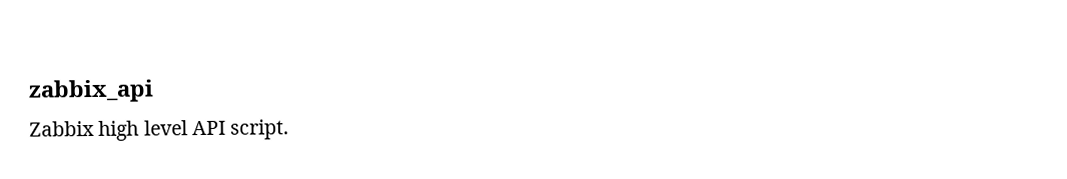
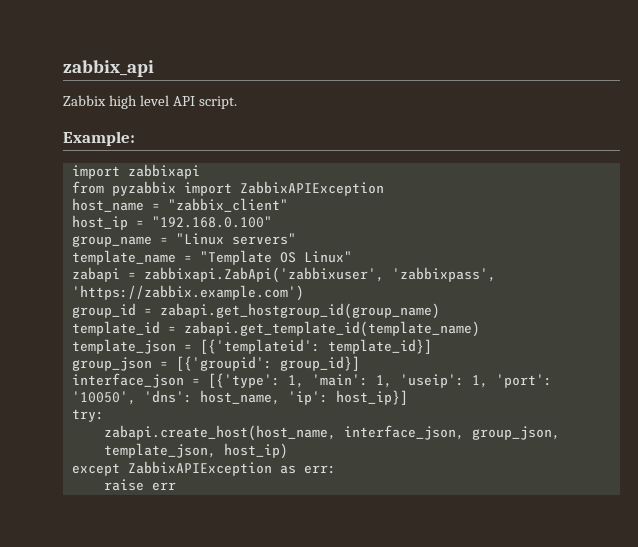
(290, 129) none -> [63,131,135,146] [71,164,200,179] [71,181,384,196] [71,198,288,212] [71,215,272,230] [71,233,296,247] [71,250,352,265] [71,267,496,283] [71,285,304,301] [71,303,440,319] [71,321,480,337] [71,339,432,354] [71,356,360,371] [71,373,552,388] [71,390,408,405] [71,409,104,422] [103,425,560,441] [103,443,288,459] [71,461,336,476] [103,479,176,491] // Example: // import zabbixapi // from pyzabbix import ZabbixAPIException // host_name = "zabbix_client" // host_ip = "192.168.0.100" // group_name = "Linux servers" // template_name = "Template OS Linux" // zabapi = zabbixapi.ZabApi('zabbixuser', 'zabbixpass', 'https://zabbix.example.com') // group_id = zabapi.get_hostgroup_id(group_name) // template_id = zabapi.get_template_id(template_name) // template_json = [{'templateid': template_id}] // group_json = [{'groupid': group_id}] // interface_json = [{'type': 1, 'main': 1, 'useip': 1, 'port': '10050', 'dns': host_name, 'ip': host_ip}] // try: // zabapi.create_host(host_name, interface_json, group_json, template_json, host_ip) // except ZabbixAPIException as err: // raise err

